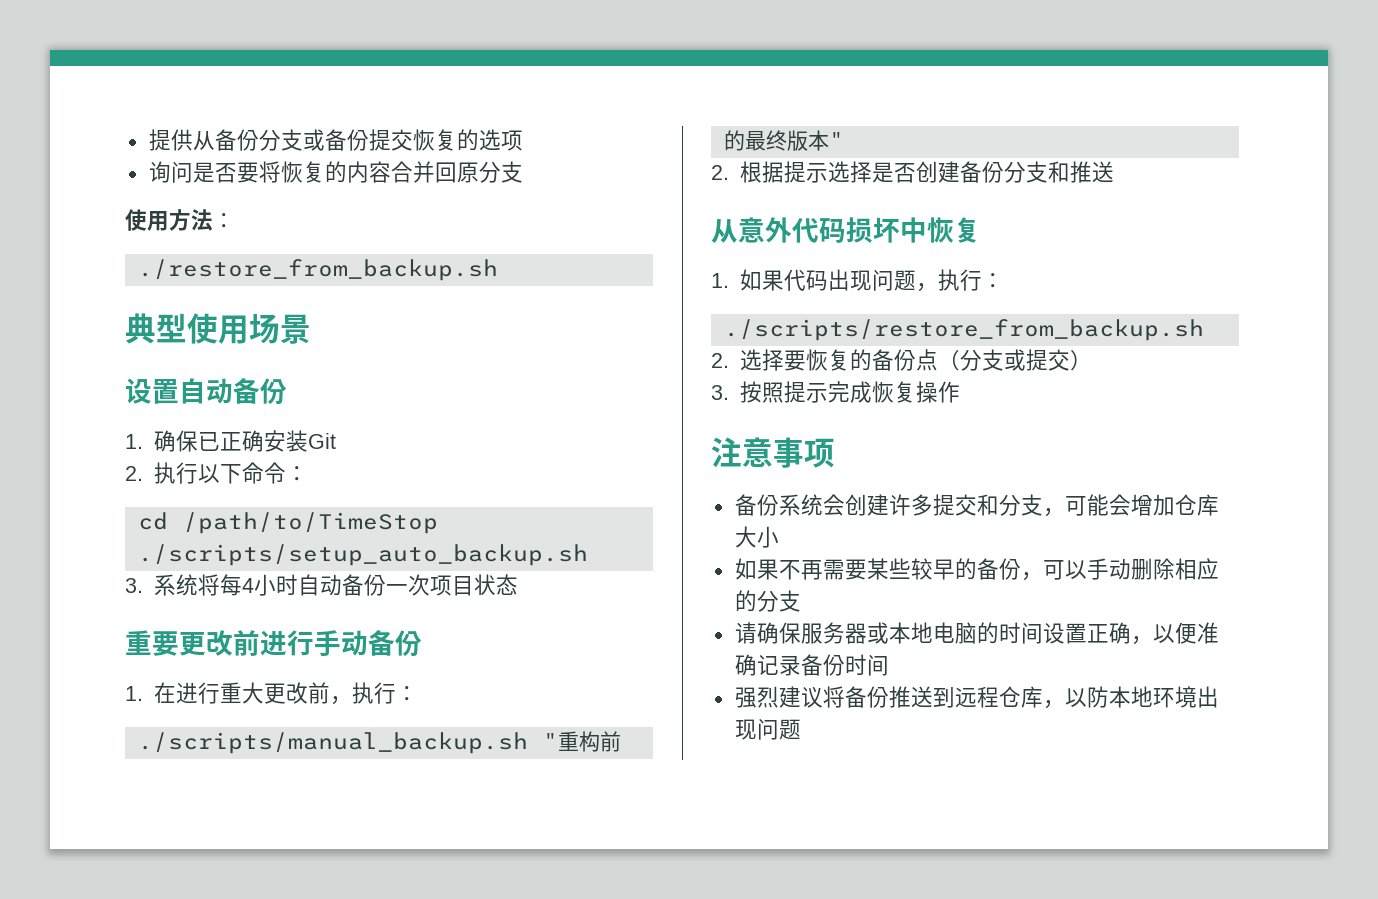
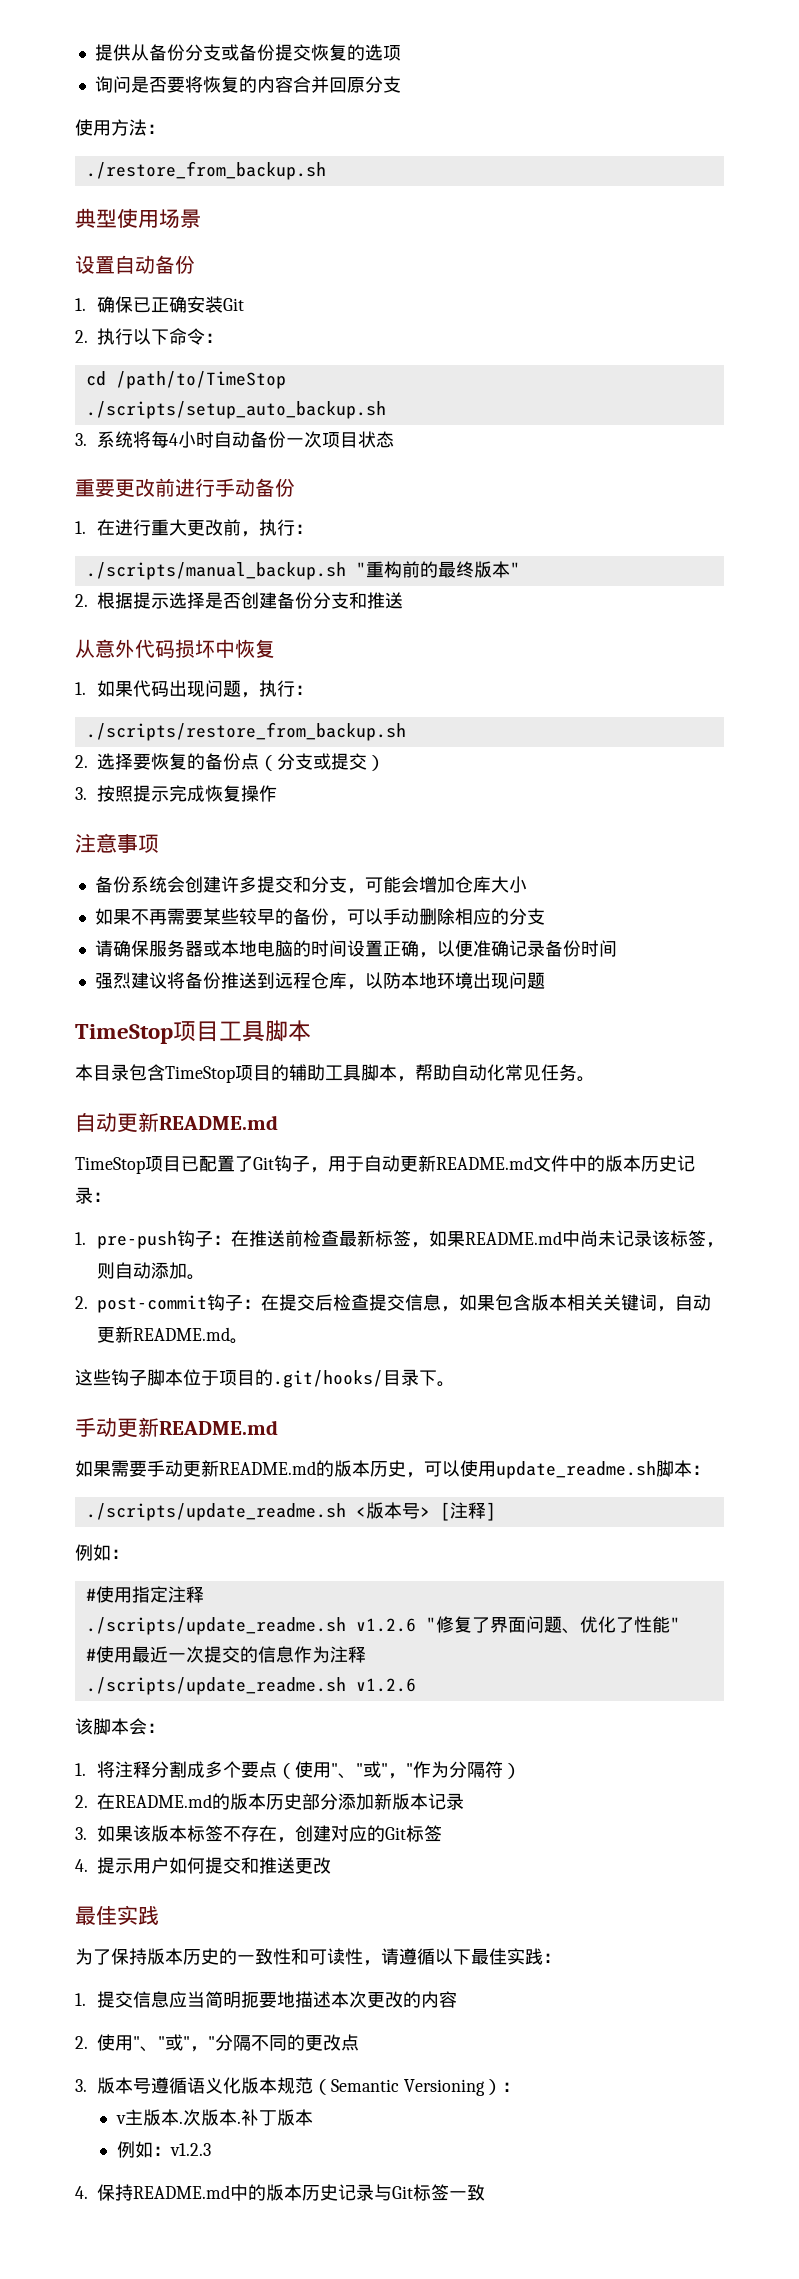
(801, 729) none -> [75,1020,311,1044] [75,1064,595,1083] [75,1112,278,1133] [75,1155,695,1174] [75,1187,111,1204] [75,1230,724,1249] [96,1262,205,1280] [75,1294,711,1313] [97,1326,248,1344] [75,1369,455,1388] [75,1417,278,1438] [75,1460,710,1479] [85,1502,496,1521] [75,1544,129,1561] [85,1586,204,1603] [85,1616,680,1635] [85,1646,366,1663] [85,1677,416,1695] [75,1718,165,1735] [75,1761,521,1779] [75,1793,464,1810] [75,1825,442,1843] [75,1857,331,1874] [75,1905,159,1925] [75,1948,561,1966] [75,1991,457,2008] [75,2034,359,2052] [75,2077,520,2096] [115,2109,313,2126] [116,2141,211,2158] [75,2184,485,2201] // TimeStop项目工具脚本 // 本目录包含TimeStop项目的辅助工具脚本，帮助自动化常见任务。 // 自动更新README.md // TimeStop项目已配置了Git钩子，用于自动更新README.md文件中的版本历史记录： // 1. pre-push钩子：在推送前检查最新标签，如果README.md中尚未记录该标签，则自动添加。 // 2. post-commit钩子：在提交后检查提交信息，如果包含版本相关关键词，自动更新README.md。 // 这些钩子脚本位于项目的.git/hooks/目录下。 // 手动更新README.md // 如果需要手动更新README.md的版本历史，可以使用update_readme.sh脚本： // ./scripts/update_readme.sh <版本号> [注释] // 例如： // #使用指定注释 // ./scripts/update_readme.sh v1.2.6 "修复了界面问题、优化了性能" // #使用最近一次提交的信息作为注释 // ./scripts/update_readme.sh v1.2.6 // 该脚本会： // 1.将注释分割成多个要点（使用"、"或"，"作为分隔符） // 2.在README.md的版本历史部分添加新版本记录 // 3.如果该版本标签不存在，创建对应的Git标签 // 4.提示用户如何提交和推送更改 // 最佳实践 // 为了保持版本历史的一致性和可读性，请遵循以下最佳实践： // 1.提交信息应当简明扼要地描述本次更改的内容 // 2.使用"、"或"，"分隔不同的更改点 // 3.版本号遵循语义化版本规范（Semantic Versioning）： // v主版本.次版本.补丁版本 // 例如：v1.2.3 // 4.保持README.md中的版本历史记录与Git标签一致

